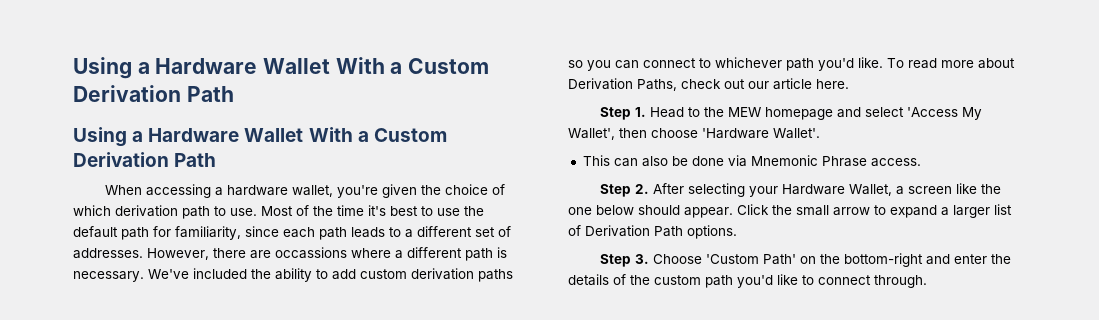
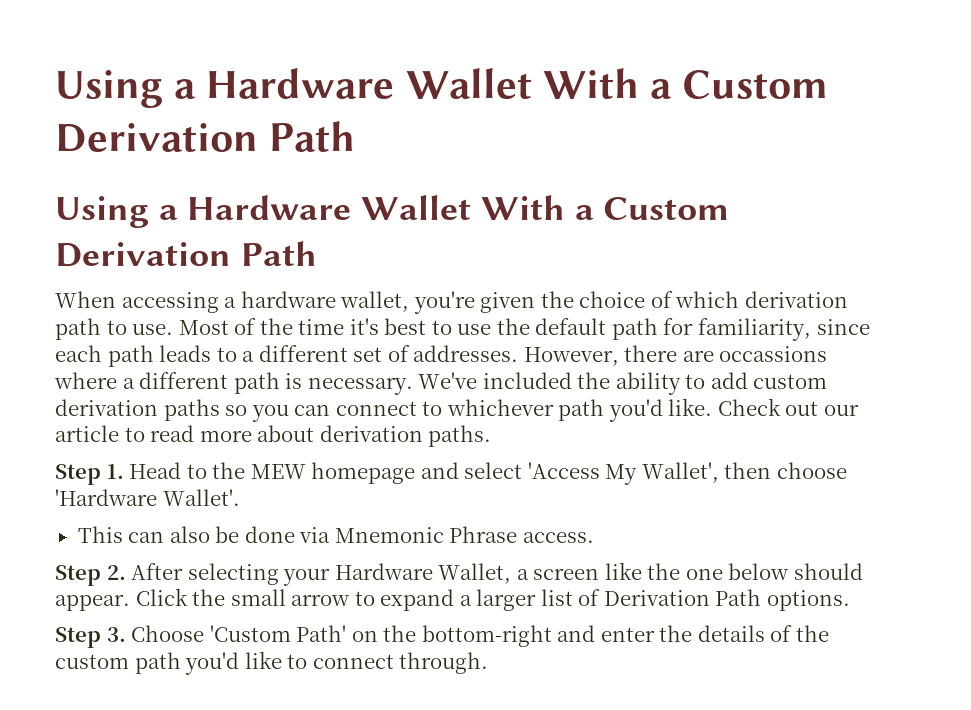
[887,58,1015,69] [568,78,849,91] To read more about Derivation Paths, check out our article here. -> [717,398,859,416] [55,425,492,447] Check out our article to read more about derivation paths.

